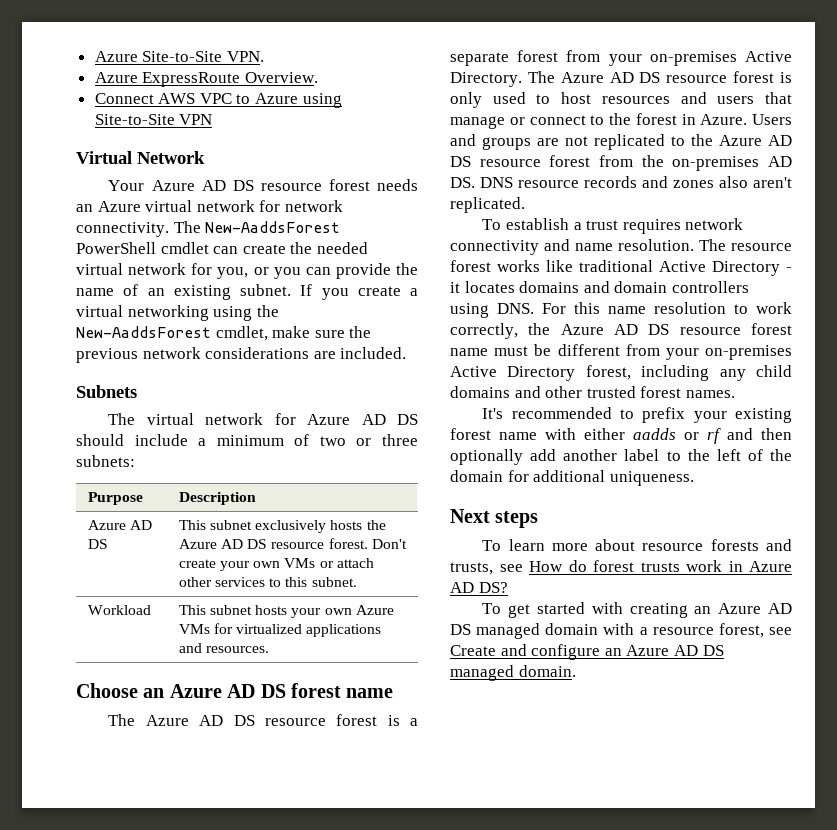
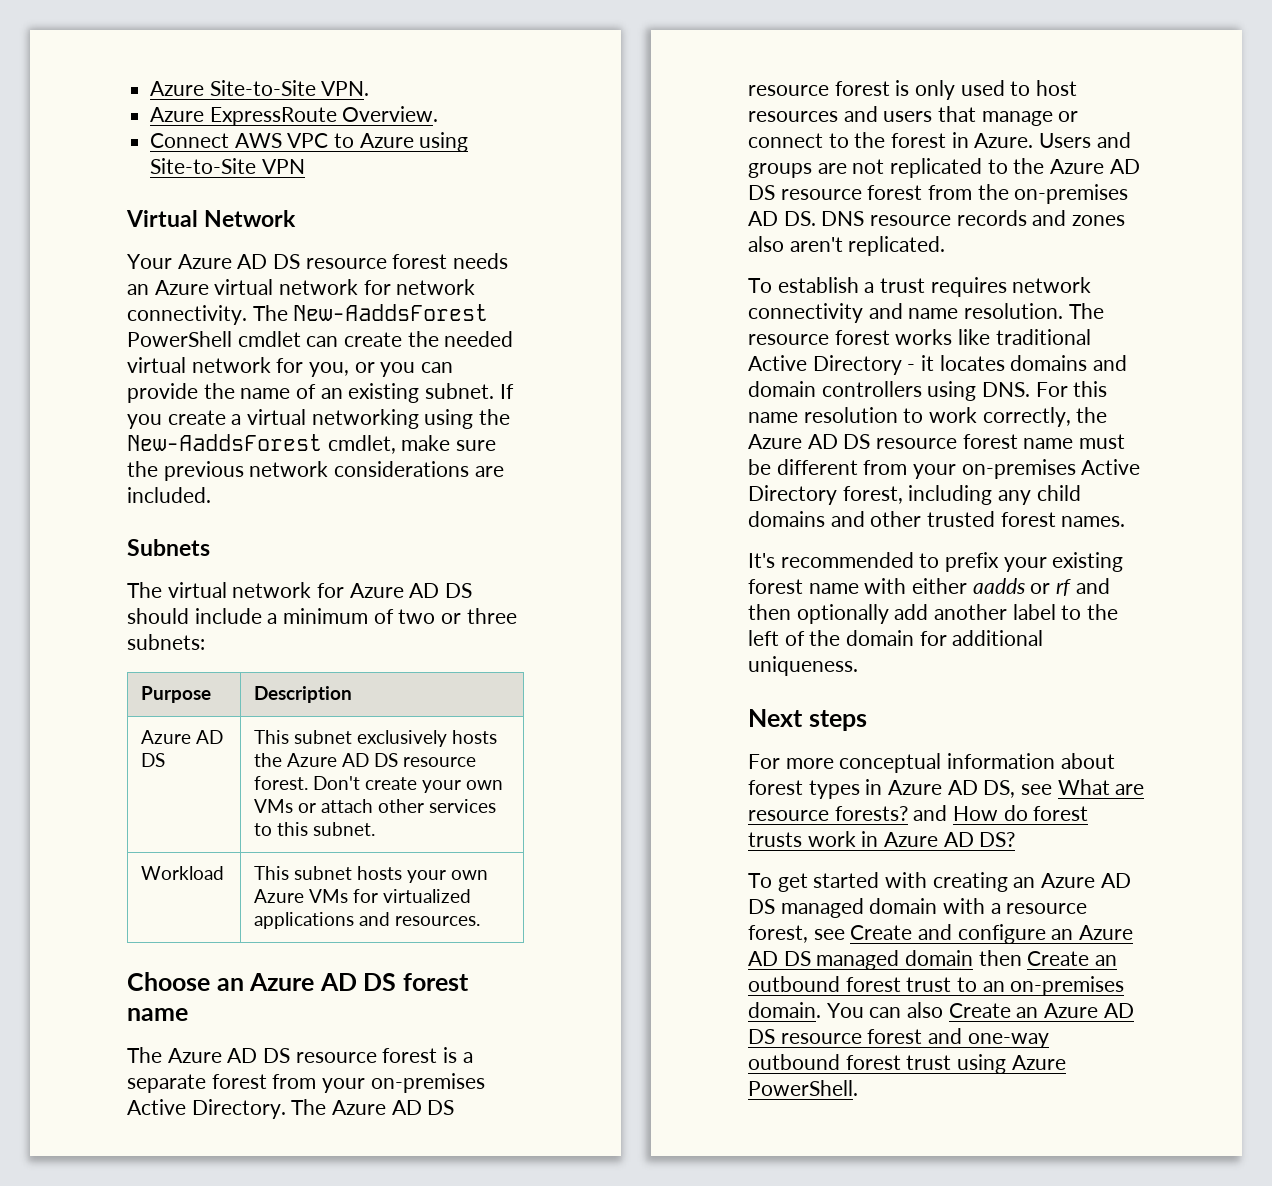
[482,539,792,551] [450,562,523,575] To learn more about resource forests and trusts, see -> [748,753,1115,773] [748,779,1145,799] [748,805,948,821] For more conceptual information about forest types in Azure AD DS, see What are resource forests? and
[518,665,576,677] domain. -> [905,950,1118,966] [748,976,1125,996] [748,1002,1134,1018] [748,1028,1049,1048] [748,1054,1066,1074] [748,1080,858,1096] domain then Create an outbound forest trust to an on-premises domain. You can also Create an Azure AD DS resource forest and one-way outbound forest trust using Azure PowerShell.

